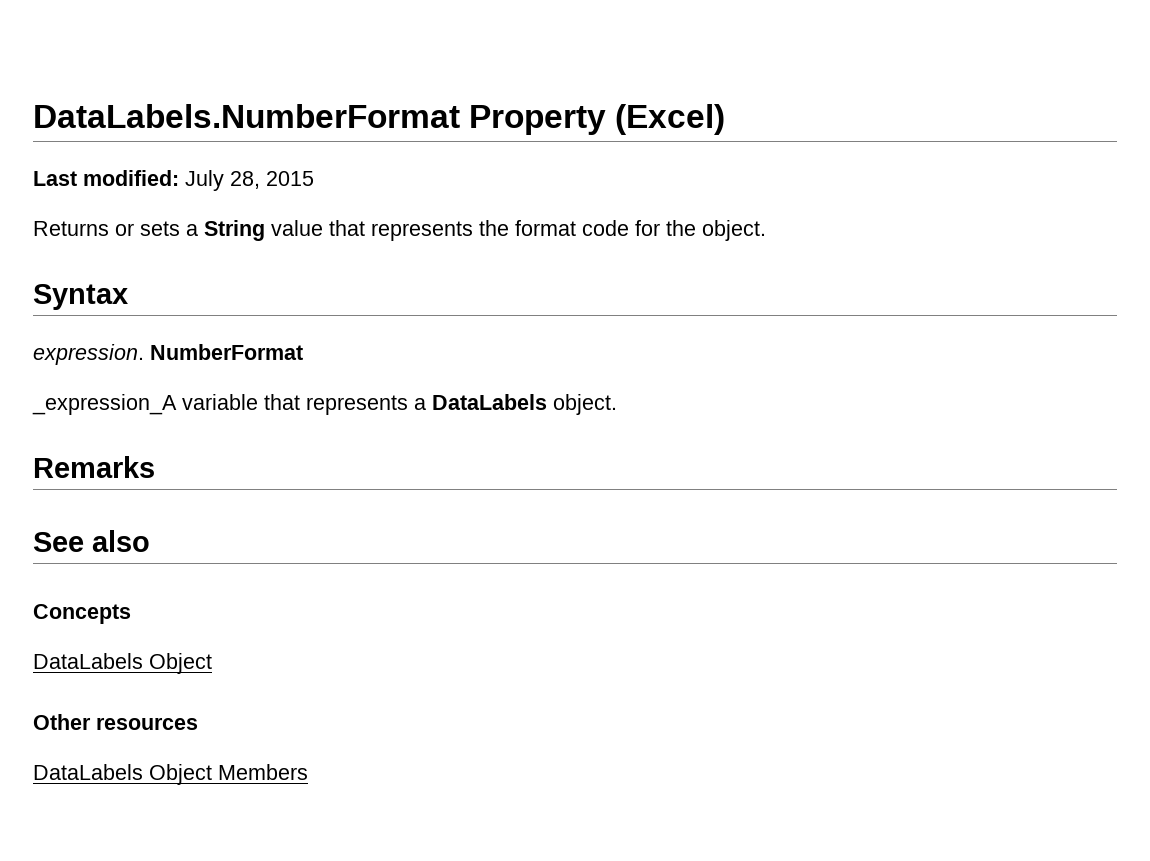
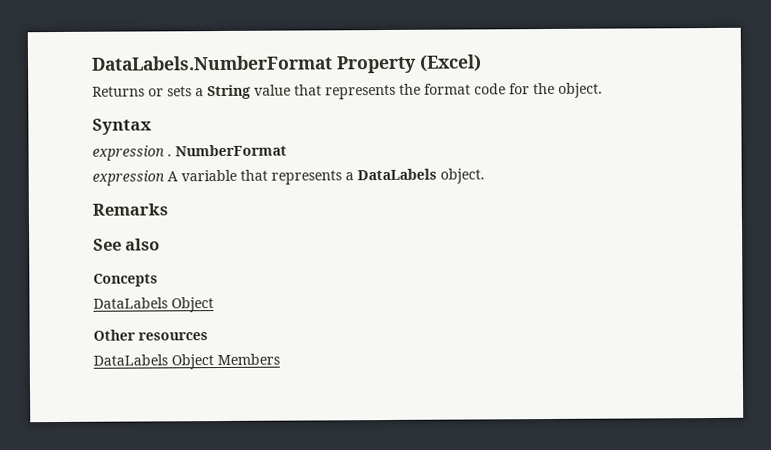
[33,170,314,191] // Last modified: July 28, 2015 -> (482, 63) none
[33,344,144,365] expression. -> [92,145,172,161] expression .
[32,394,177,415] _expression_A -> [92,170,178,186] expression A

